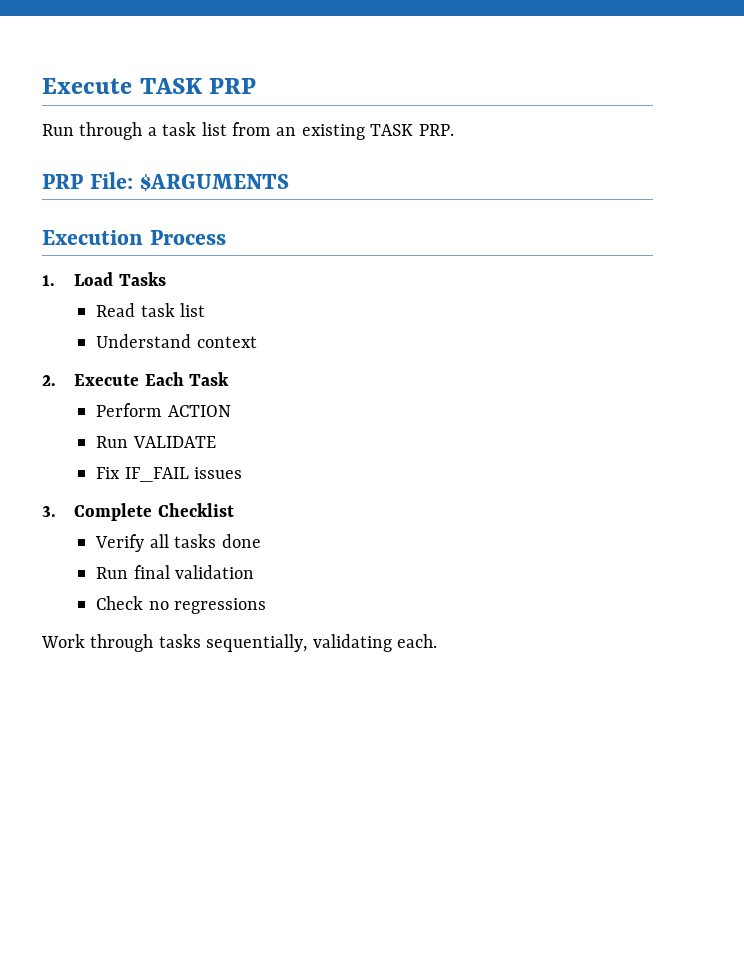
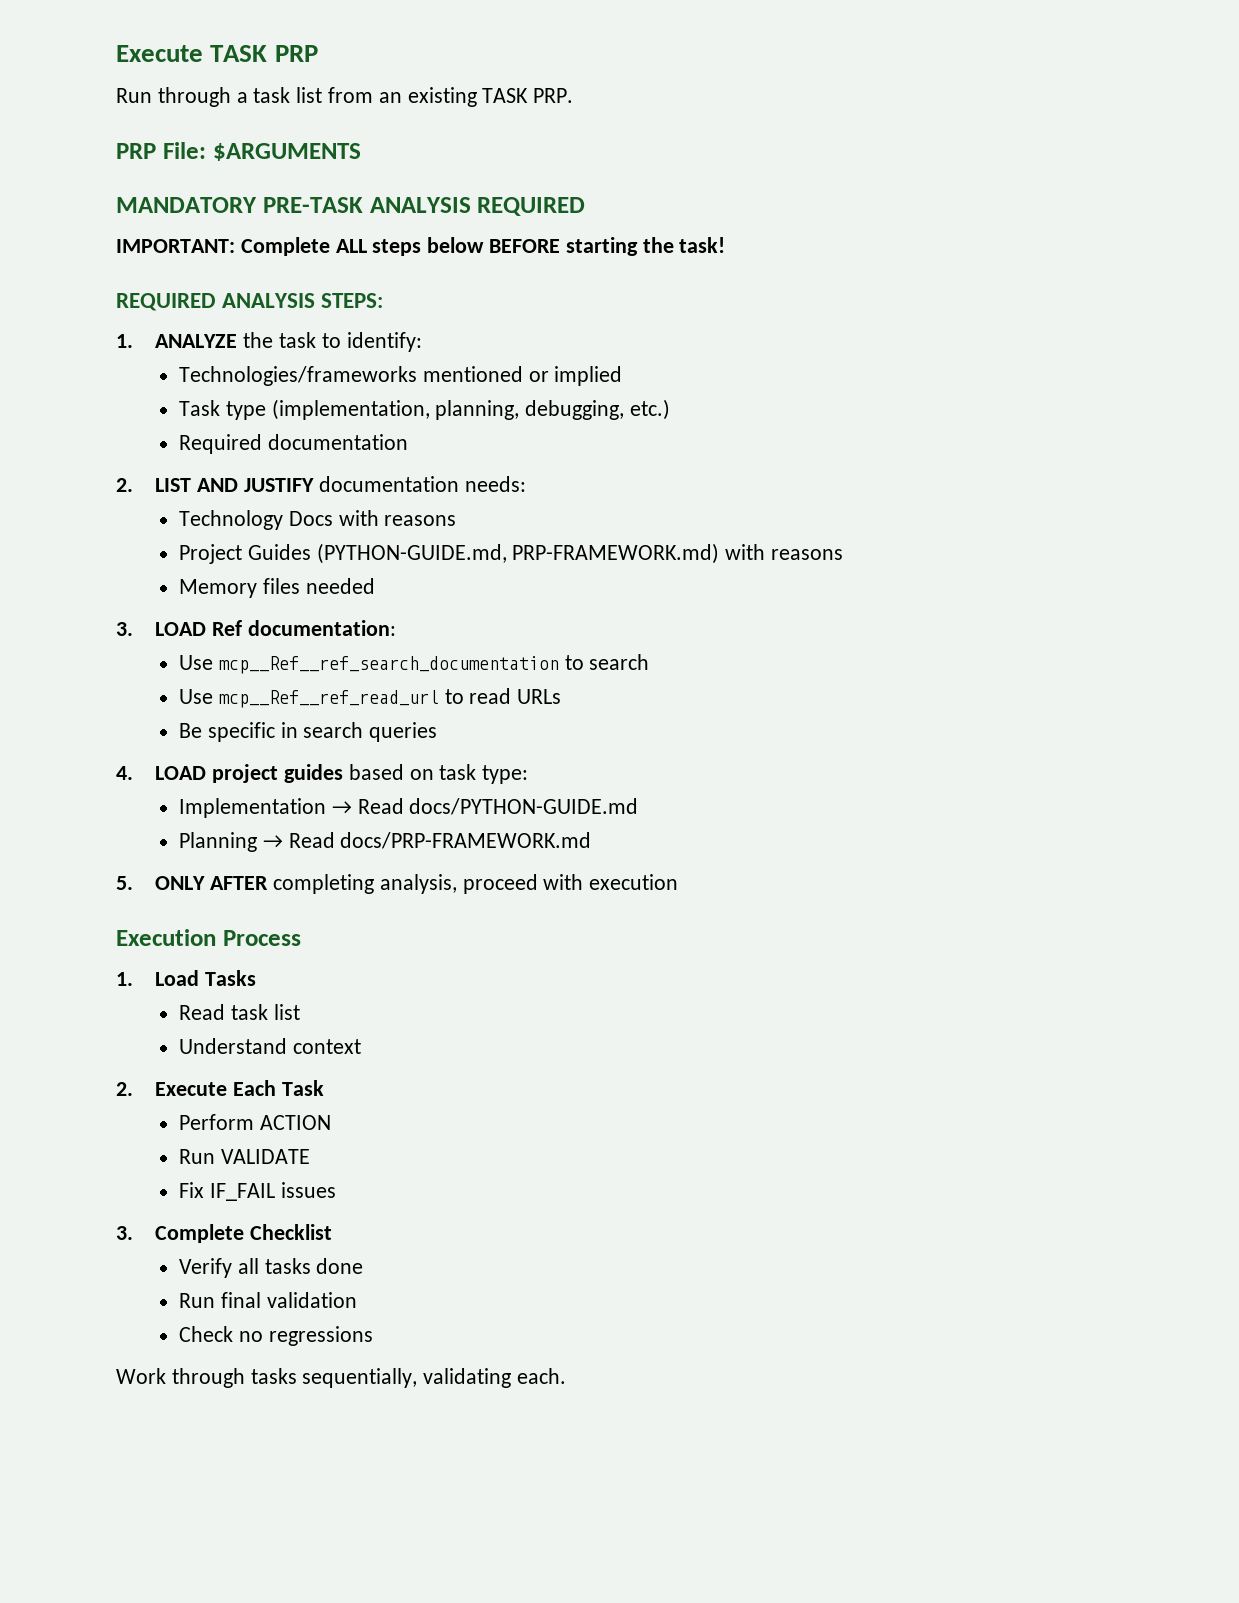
(289, 182) none -> [116,197,586,216] [116,237,726,256] [116,293,384,311] [116,332,422,352] [179,366,623,386] [179,399,671,420] [179,434,408,454] [116,476,526,492] [179,510,457,530] [179,543,844,564] [179,578,375,598] [116,620,397,636] [179,654,650,674] [179,688,562,708] [179,722,438,742] [116,764,529,784] [179,798,639,818] [179,832,592,852] [116,874,679,894] // MANDATORY PRE-TASK ANALYSIS REQUIRED // IMPORTANT: Complete ALL steps below BEFORE starting the task! // REQUIRED ANALYSIS STEPS: // 1. ANALYZE the task to identify: // Technologies/frameworks mentioned or implied // Task type (implementation, planning, debugging, etc.) // Required documentation // 2. LIST AND JUSTIFY documentation needs: // Technology Docs with reasons // Project Guides (PYTHON-GUIDE.md, PRP-FRAMEWORK.md) with reasons // Memory files needed // 3. LOAD Ref documentation: // Use mcp__Ref__ref_search_documentation to search // Use mcp__Ref__ref_read_url to read URLs // Be specific in search queries // 4. LOAD project guides based on task type: // Implementation → Read docs/PYTHON-GUIDE.md // Planning → Read docs/PRP-FRAMEWORK.md // 5. ONLY AFTER completing analysis, proceed with execution

